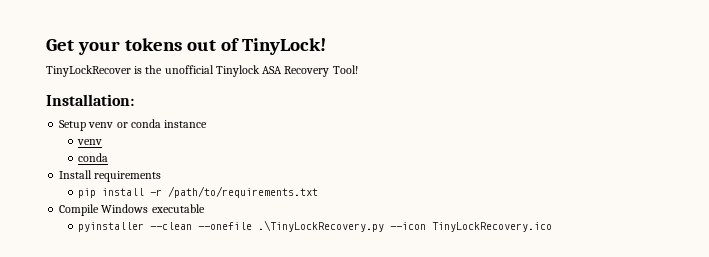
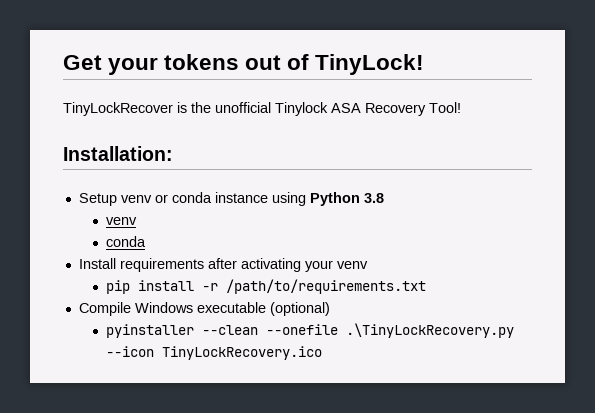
(208, 124) none -> [271,192,384,206] using Python 3.8
(162, 176) none -> [207,258,368,272] after activating your venv
(205, 208) none -> [269,302,330,316] (optional)

